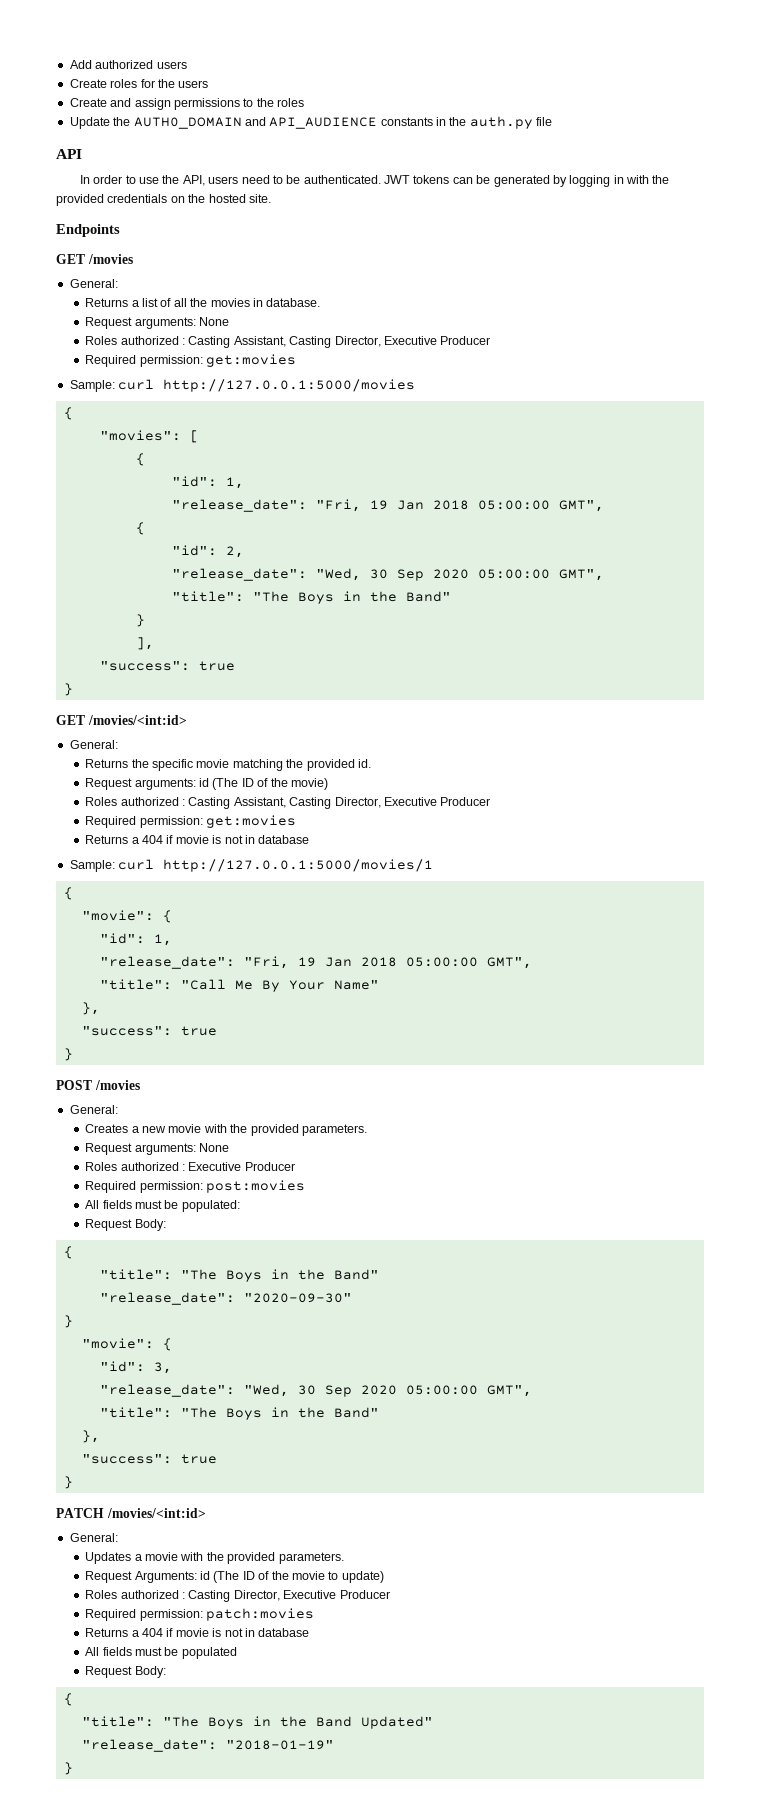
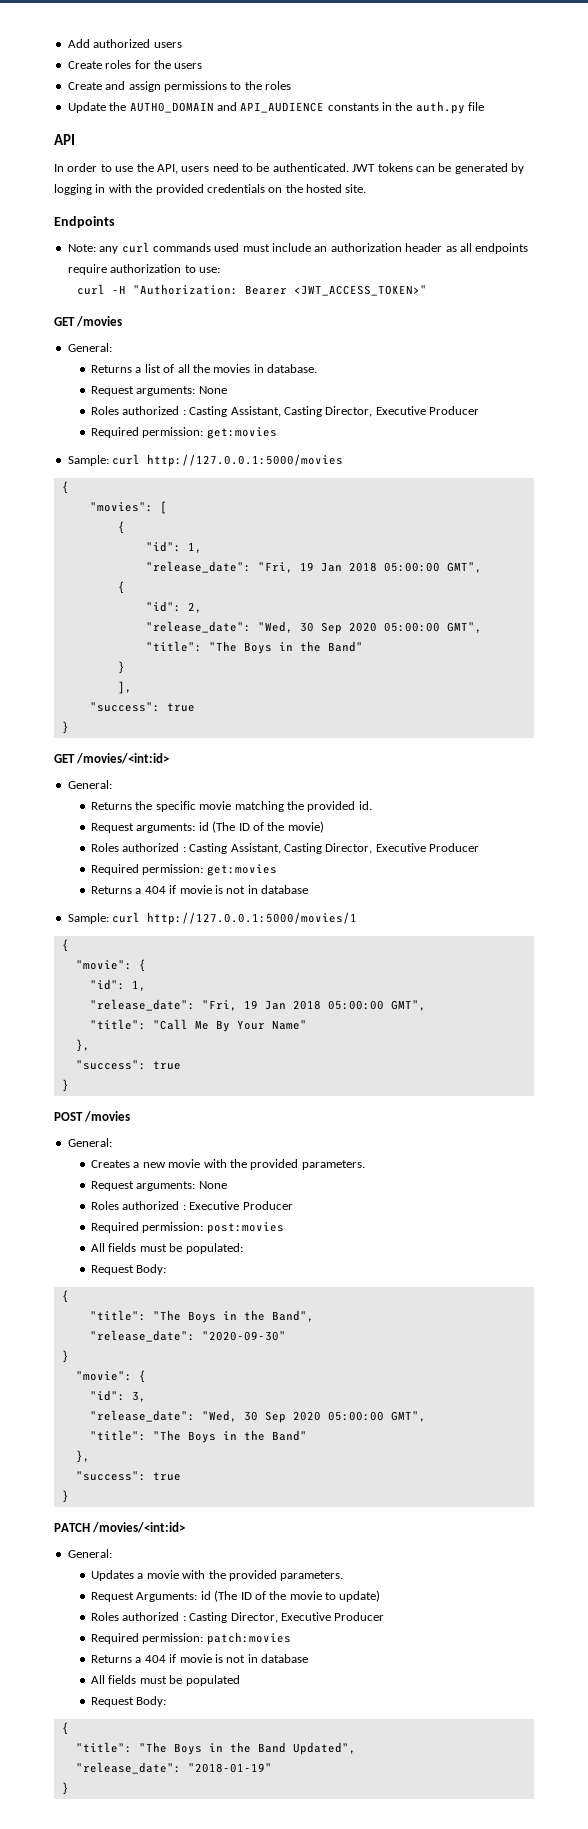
(120, 230) none -> [67,242,529,254] [67,264,220,275] [77,284,428,296] // Note: any curl commands used must include an authorization header as all endpoints require authorization to use: // curl -H "Authorization: Bearer <JWT_ACCESS_TOKEN>"
[333,1269,379,1280] Band" -> [271,1310,314,1322] Band",
[360,1716,433,1729] Updated" -> [292,1742,356,1755] Updated",

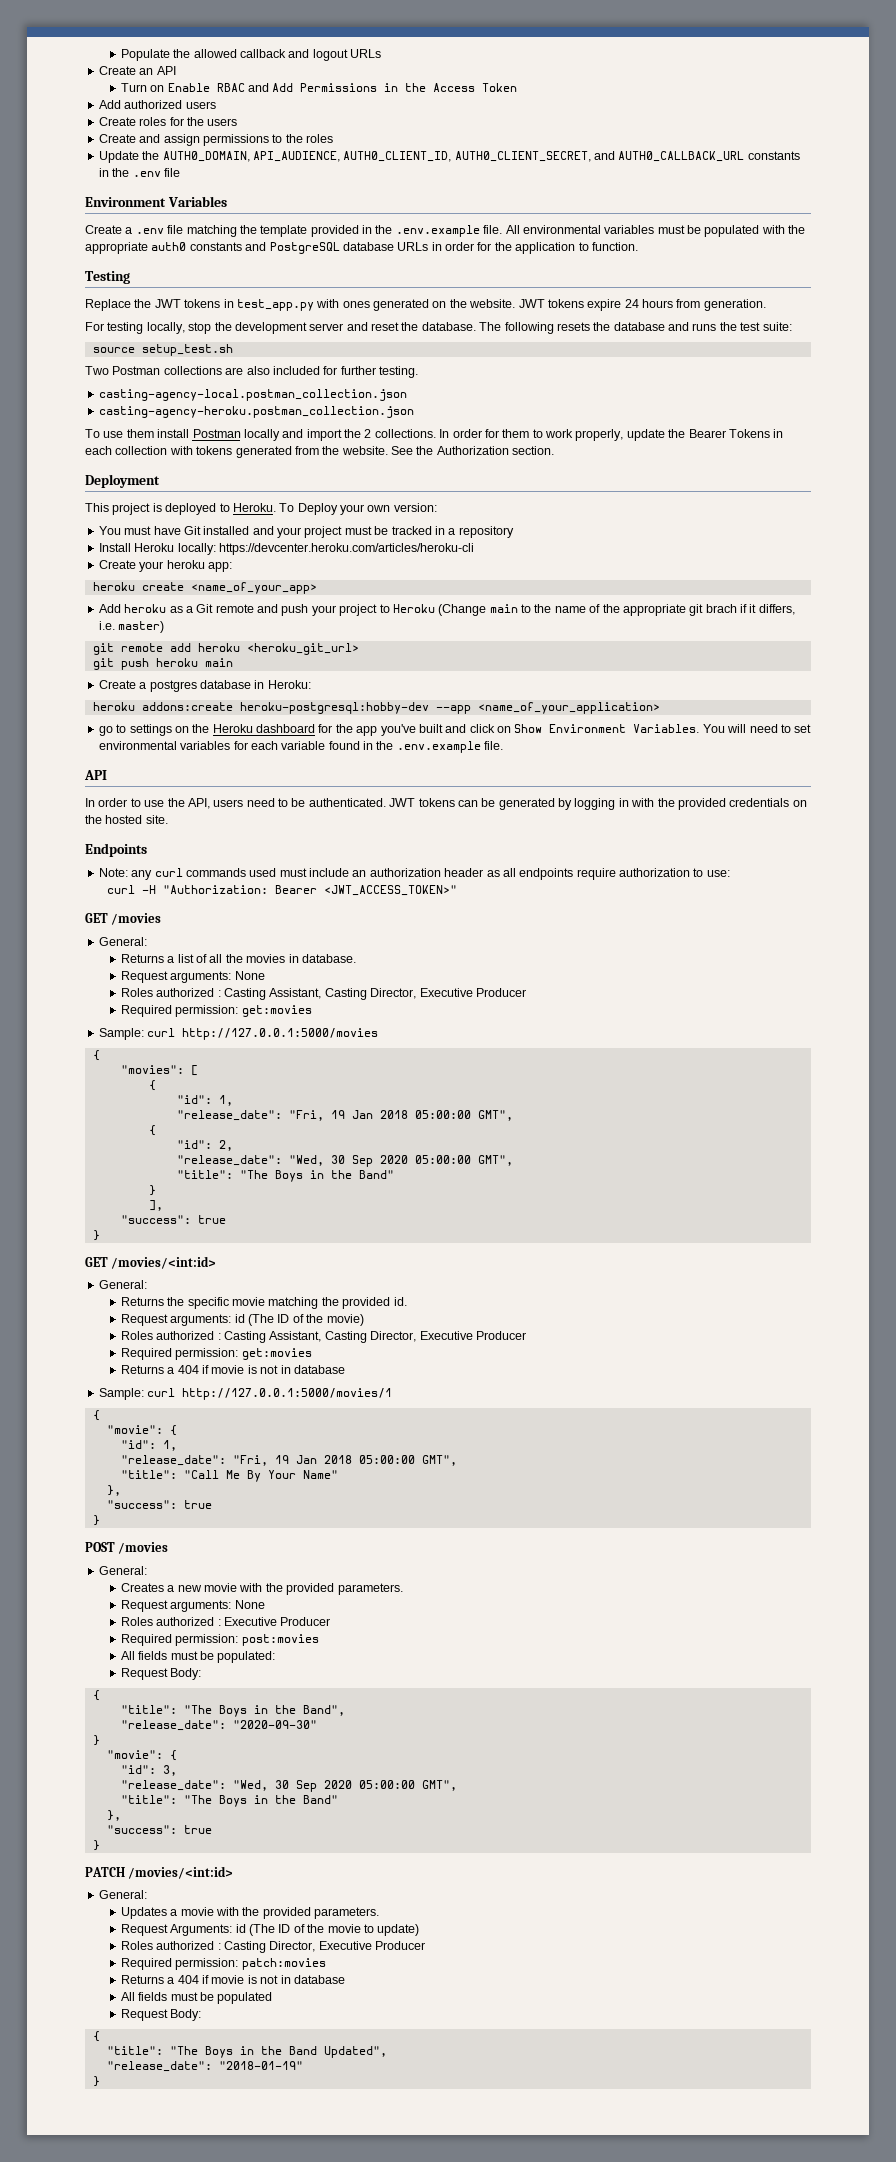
(67, 43) none -> [120,49,382,61] [98,66,176,75] [120,83,518,92] Populate the allowed callback and logout URLs // Create an API // Turn on Enable RBAC and Add Permissions in the Access Token //
[129,102,325,113] AUTH0_DOMAIN and API_AUDIENCE -> [162,151,745,162] AUTH0_DOMAIN, API_AUDIENCE, AUTH0_CLIENT_ID, AUTH0_CLIENT_SECRET, and AUTH0_CALLBACK_URL
[415,101,485,114] auth.py file -> [132,168,180,177] [85,196,227,207] [85,225,806,237] [85,242,638,254] [85,271,130,284] [85,299,766,311] [85,322,792,334] [92,344,233,356] [85,366,418,378] [98,389,407,401] [98,406,414,418] [85,429,784,441] [85,446,555,458] [85,474,160,488] [85,503,437,515] [98,526,514,538] [98,543,474,555] [98,560,232,572] [92,582,317,594] [98,604,795,616] [98,621,165,633] [92,643,359,655] [92,658,233,670] [98,680,311,692] [92,702,660,714] [98,724,812,736] [98,741,504,753] .env file // Environment Variables // Create a .env file matching the template provided in the .env.example file. All environmental variables must be populated with the appropriate auth0 constants and PostgreSQL database URLs in order for the application to function. // Testing // Replace the JWT tokens in test_app.py with ones generated on the website. JWT tokens expire 24 hours from generation. // For testing locally, stop the development server and reset the database. The following resets the database and runs the test suite: // source setup_test.sh // Two Postman collections are also included for further testing. // casting-agency-local.postman_collection.json // casting-agency-heroku.postman_collection.json // To use them install Postman locally and import the 2 collections. In order for them to work properly, update the Bearer Tokens in each collection with tokens generated from the website. See the Authorization section. // Deployment // This project is deployed to Heroku. To Deploy your own version: // You must have Git installed and your project must be tracked in a repository // Install Heroku locally: https://devcenter.heroku.com/articles/heroku-cli // Create your heroku app: // heroku create <name_of_your_app> // Add heroku as a Git remote and push your project to Heroku (Change main to the name of the appropriate git brach if it differs, i.e. master) // git remote add heroku <heroku_git_url> // git push heroku main // Create a postgres database in Heroku: // heroku addons:create heroku-postgresql:hobby-dev --app <name_of_your_application> // go to settings on the Heroku dashboard for the app you've built and click on Show Environment Variables. You will need to set environmental variables for each variable found in the .env.example file.

